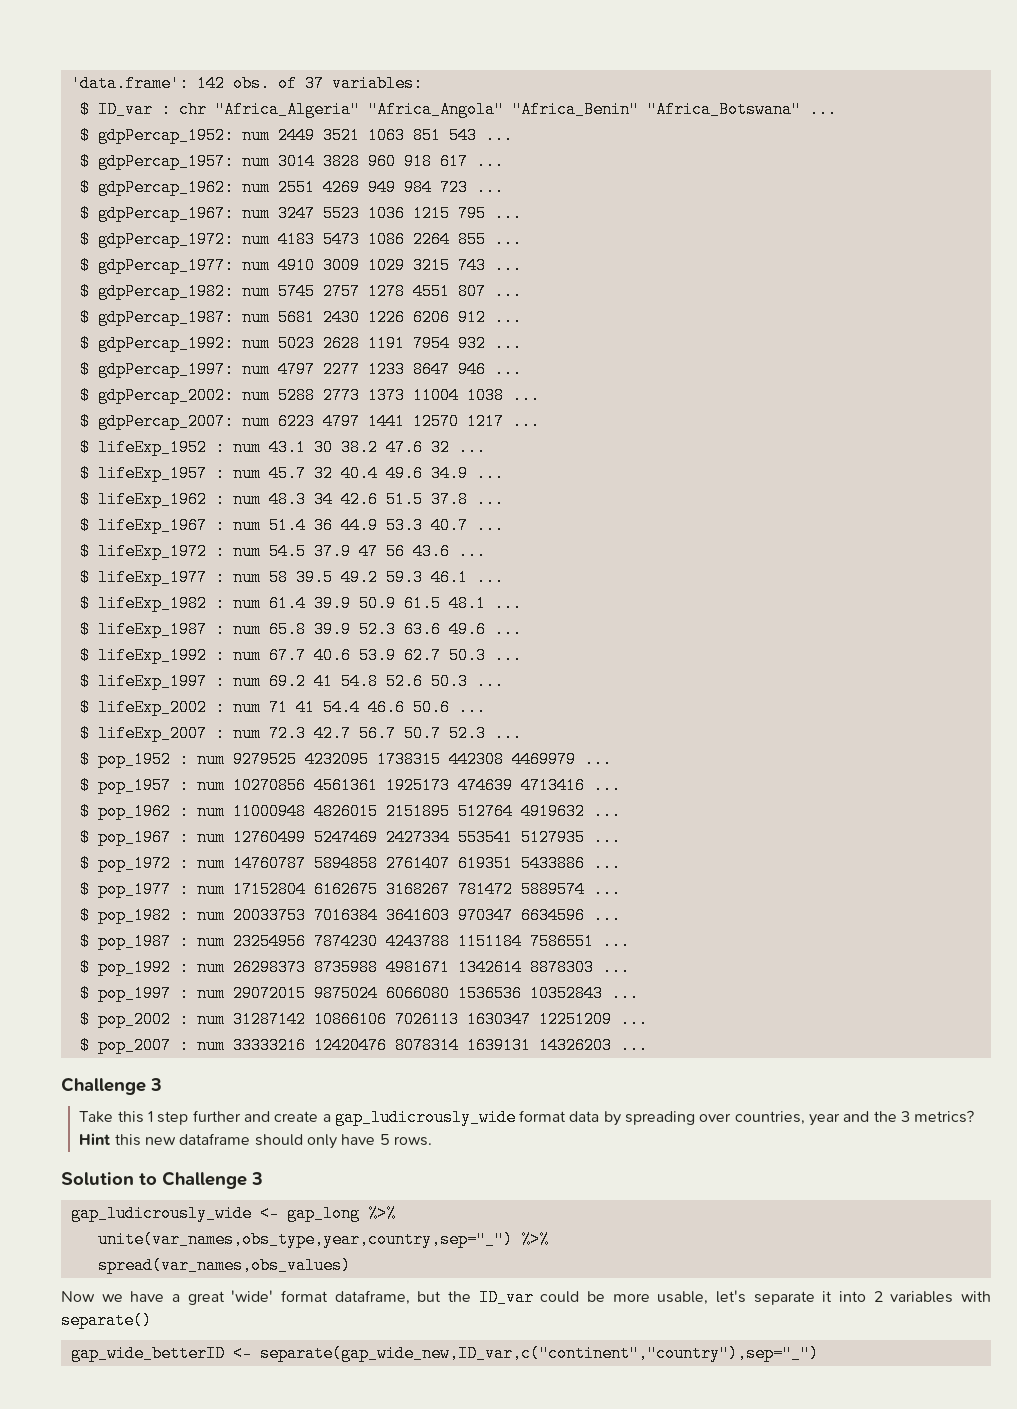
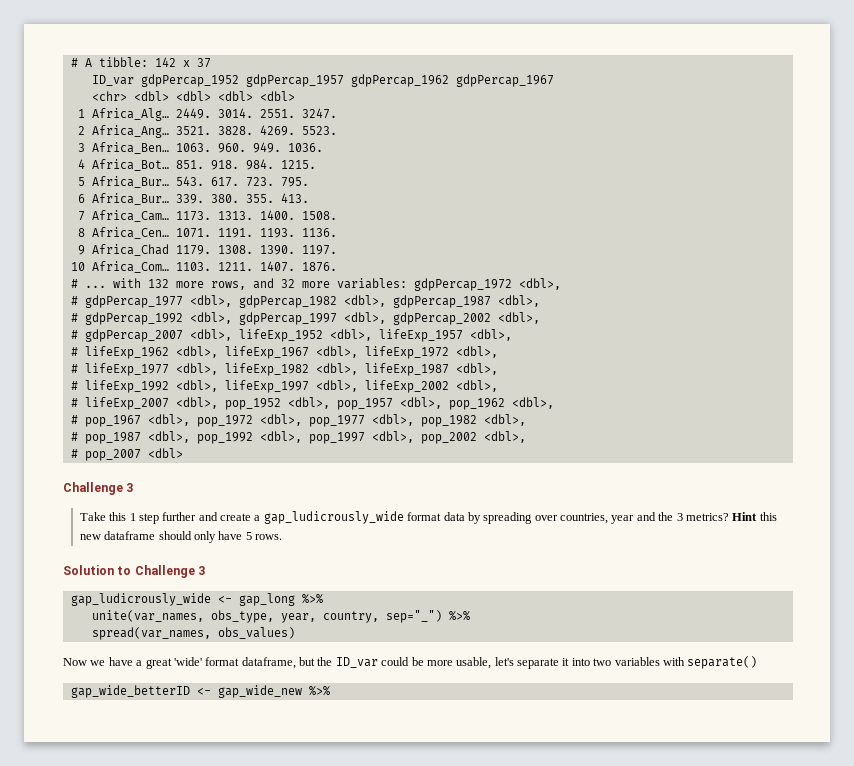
[70,75,423,92] [79,101,837,118] [79,127,513,144] [79,153,504,170] [79,179,504,196] [79,205,522,222] [79,231,522,248] [79,257,522,274] [79,283,522,300] [79,309,522,326] [79,335,522,352] [79,361,522,378] [79,387,540,404] [79,413,540,430] [79,439,486,456] [79,465,504,482] [79,491,504,508] [79,517,504,534] [79,543,486,560] [79,569,504,586] [79,595,522,612] [79,621,522,638] [79,647,522,664] [79,673,504,690] [79,699,486,716] [79,725,522,742] [79,751,612,768] [79,777,621,794] [79,803,621,820] [79,829,621,846] [79,855,621,872] [79,881,621,898] [79,907,621,924] [79,933,630,950] [79,959,630,976] [79,985,639,1002] [79,1011,648,1028] [79,1037,648,1054] 'data.frame': 142 obs. of 37 variables: // $ ID_var : chr "Africa_Algeria" "Africa_Angola" "Africa_Benin" "Africa_Botswana" ... // $ gdpPercap_1952: num 2449 3521 1063 851 543 ... // $ gdpPercap_1957: num 3014 3828 960 918 617 ... // $ gdpPercap_1962: num 2551 4269 949 984 723 ... // $ gdpPercap_1967: num 3247 5523 1036 1215 795 ... // $ gdpPercap_1972: num 4183 5473 1086 2264 855 ... // $ gdpPercap_1977: num 4910 3009 1029 3215 743 ... // $ gdpPercap_1982: num 5745 2757 1278 4551 807 ... // $ gdpPercap_1987: num 5681 2430 1226 6206 912 ... // $ gdpPercap_1992: num 5023 2628 1191 7954 932 ... // $ gdpPercap_1997: num 4797 2277 1233 8647 946 ... // $ gdpPercap_2002: num 5288 2773 1373 11004 1038 ... // $ gdpPercap_2007: num 6223 4797 1441 12570 1217 ... // $ lifeExp_1952 : num 43.1 30 38.2 47.6 32 ... // $ lifeExp_1957 : num 45.7 32 40.4 49.6 34.9 ... // $ lifeExp_1962 : num 48.3 34 42.6 51.5 37.8 ... // $ lifeExp_1967 : num 51.4 36 44.9 53.3 40.7 ... // $ lifeExp_1972 : num 54.5 37.9 47 56 43.6 ... // $ lifeExp_1977 : num 58 39.5 49.2 59.3 46.1 ... // $ lifeExp_1982 : num 61.4 39.9 50.9 61.5 48.1 ... // $ lifeExp_1987 : num 65.8 39.9 52.3 63.6 49.6 ... // $ lifeExp_1992 : num 67.7 40.6 53.9 62.7 50.3 ... // $ lifeExp_1997 : num 69.2 41 54.8 52.6 50.3 ... // $ lifeExp_2002 : num 71 41 54.4 46.6 50.6 ... // $ lifeExp_2007 : num 72.3 42.7 56.7 50.7 52.3 ... // $ pop_1952 : num 9279525 4232095 1738315 442308 4469979 ... // $ pop_1957 : num 10270856 4561361 1925173 474639 4713416 ... // $ pop_1962 : num 11000948 4826015 2151895 512764 4919632 ... // $ pop_1967 : num 12760499 5247469 2427334 553541 5127935 ... // $ pop_1972 : num 14760787 5894858 2761407 619351 5433886 ... // $ pop_1977 : num 17152804 6162675 3168267 781472 5889574 ... // $ pop_1982 : num 20033753 7016384 3641603 970347 6634596 ... // $ pop_1987 : num 23254956 7874230 4243788 1151184 7586551 ... // $ pop_1992 : num 26298373 8735988 4981671 1342614 8878303 ... // $ pop_1997 : num 29072015 9875024 6066080 1536536 10352843 ... // $ pop_2002 : num 31287142 10866106 7026113 1630347 12251209 ... // $ pop_2007 : num 33333216 12420476 8078314 1639131 14326203 ... -> [70,57,211,68] [91,74,554,87] [91,91,295,101] [77,108,337,121] [77,125,337,138] [77,142,323,154] [77,159,316,171] [77,176,309,188] [77,193,309,205] [77,210,337,222] [77,227,337,239] [77,244,337,256] [70,261,337,273] [70,278,561,291] [70,295,540,308] [70,312,540,325] [70,329,512,342] [70,346,498,359] [70,363,498,376] [70,380,498,393] [70,397,554,410] [70,414,526,427] [70,431,526,444] [70,448,183,461] # A tibble: 142 x 37 // ID_var gdpPercap_1952 gdpPercap_1957 gdpPercap_1962 gdpPercap_1967 // <chr> <dbl> <dbl> <dbl> <dbl> // 1 Africa_Alg… 2449. 3014. 2551. 3247. // 2 Africa_Ang… 3521. 3828. 4269. 5523. // 3 Africa_Ben… 1063. 960. 949. 1036. // 4 Africa_Bot… 851. 918. 984. 1215. // 5 Africa_Bur… 543. 617. 723. 795. // 6 Africa_Bur… 339. 380. 355. 413. // 7 Africa_Cam… 1173. 1313. 1400. 1508. // 8 Africa_Cen… 1071. 1191. 1193. 1136. // 9 Africa_Chad 1179. 1308. 1390. 1197. // 10 Africa_Com… 1103. 1211. 1407. 1876. // # ... with 132 more rows, and 32 more variables: gdpPercap_1972 <dbl>, // # gdpPercap_1977 <dbl>, gdpPercap_1982 <dbl>, gdpPercap_1987 <dbl>, // # gdpPercap_1992 <dbl>, gdpPercap_1997 <dbl>, gdpPercap_2002 <dbl>, // # gdpPercap_2007 <dbl>, lifeExp_1952 <dbl>, lifeExp_1957 <dbl>, // # lifeExp_1962 <dbl>, lifeExp_1967 <dbl>, lifeExp_1972 <dbl>, // # lifeExp_1977 <dbl>, lifeExp_1982 <dbl>, lifeExp_1987 <dbl>, // # lifeExp_1992 <dbl>, lifeExp_1997 <dbl>, lifeExp_2002 <dbl>, // # lifeExp_2007 <dbl>, pop_1952 <dbl>, pop_1957 <dbl>, pop_1962 <dbl>, // # pop_1967 <dbl>, pop_1972 <dbl>, pop_1977 <dbl>, pop_1982 <dbl>, // # pop_1987 <dbl>, pop_1992 <dbl>, pop_1997 <dbl>, pop_2002 <dbl>, // # pop_2007 <dbl>
[97,1231,549,1248] [97,1257,351,1274] unite(var_names,obs_type,year,country,sep="_") %>% // spread(var_names,obs_values) -> [91,610,470,623] [91,627,295,640] unite(var_names, obs_type, year, country, sep="_") %>% // spread(var_names, obs_values)
[873,1291,883,1302] 2 -> [593,658,612,666] two
[259,1345,819,1362] separate(gap_wide_new,ID_var,c("continent","country"),sep="_") -> [217,685,330,698] gap_wide_new %>%

